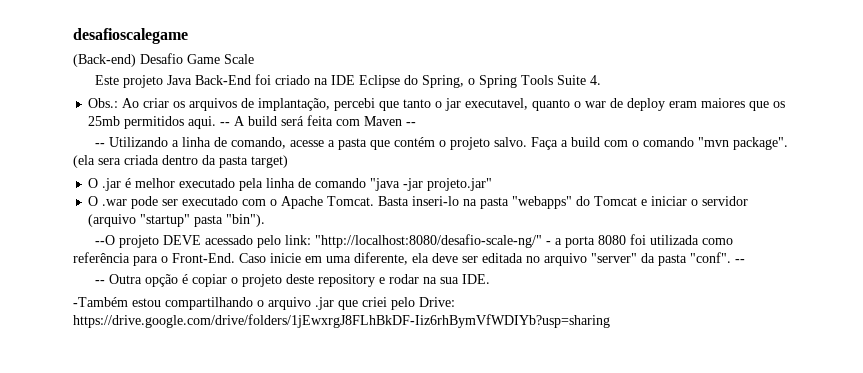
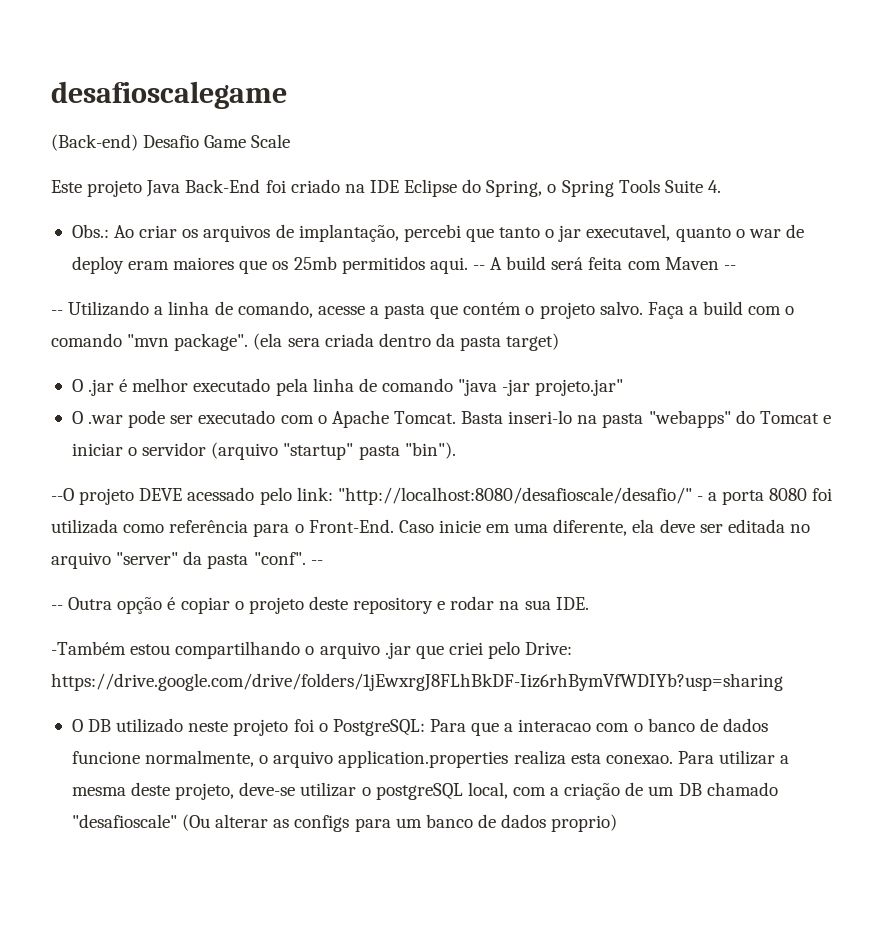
[314,234,542,248] "http://localhost:8080/desafio-scale-ng/" -> [337,487,692,505] "http://localhost:8080/desafioscale/desafio/"
(610, 321) none -> [71,718,768,736] [71,750,790,768] [71,782,778,800] [71,814,618,832] // O DB utilizado neste projeto foi o PostgreSQL: Para que a interacao com o banco de dados funcione normalmente, o arquivo application.properties realiza esta conexao. Para utilizar a mesma deste projeto, deve-se utilizar o postgreSQL local, com a criação de um DB chamado "desafioscale" (Ou alterar as configs para um banco de dados proprio)

